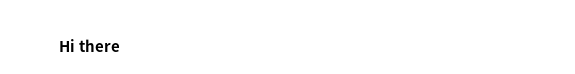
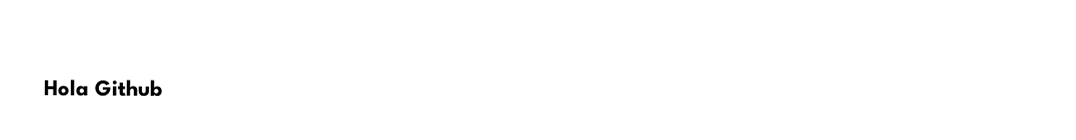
[59,39,121,52] Hi there -> [43,79,164,97] Hola Github

